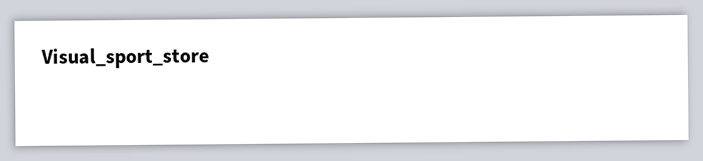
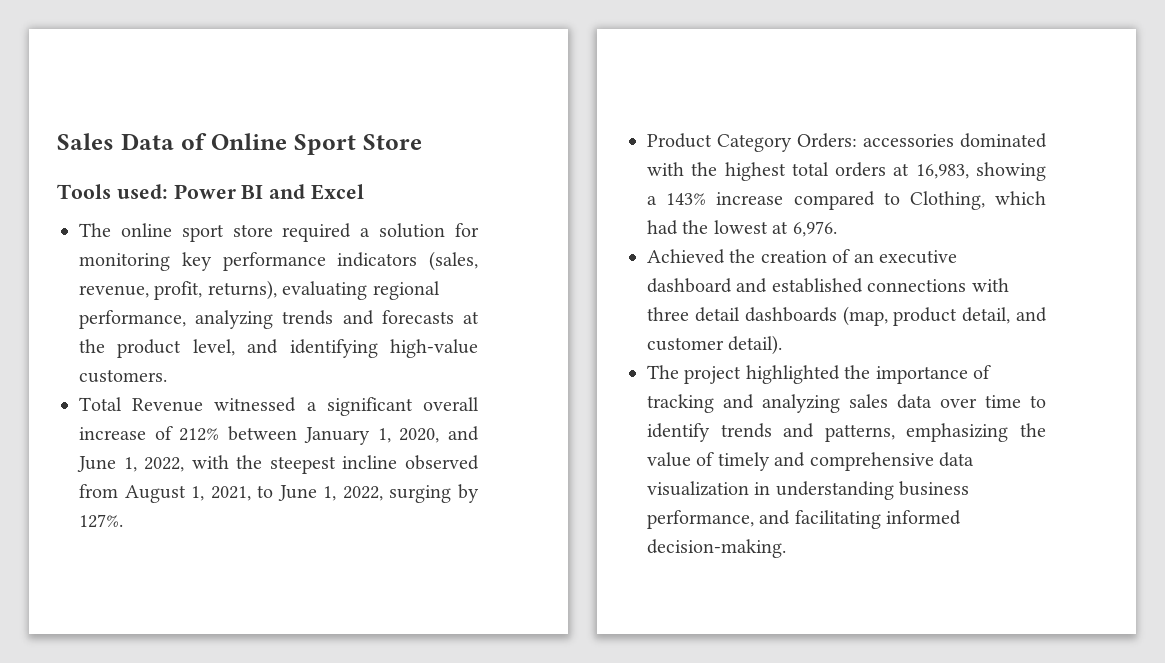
[40,47,209,69] Visual_sport_store -> [57,133,422,155] [57,184,365,200] [79,223,479,242] [79,251,478,271] [79,280,440,300] [79,310,479,329] [79,339,478,358] [79,369,167,383] [79,397,479,416] [79,426,480,445] [77,455,479,474] [79,484,479,503] [79,514,123,528] [647,133,1047,152] [647,162,1046,181] [647,191,1046,210] [647,220,837,237] [647,249,957,264] [647,278,1009,293] [647,306,1047,326] [647,335,783,355] [647,365,991,384] [647,394,1046,413] [647,423,1046,442] [647,452,974,471] [647,481,970,500] [647,510,962,529] [647,539,786,558] Sales Data of Online Sport Store // Tools used: Power BI and Excel // The online sport store required a solution for monitoring key performance indicators (sales, revenue, profit, returns), evaluating regional performance, analyzing trends and forecasts at the product level, and identifying high-value customers. // Total Revenue witnessed a significant overall increase of 212% between January 1, 2020, and June 1, 2022, with the steepest incline observed from August 1, 2021, to June 1, 2022, surging by 127%. // Product Category Orders: accessories dominated with the highest total orders at 16,983, showing a 143% increase compared to Clothing, which had the lowest at 6,976. // Achieved the creation of an executive dashboard and established connections with three detail dashboards (map, product detail, and customer detail). // The project highlighted the importance of tracking and analyzing sales data over time to identify trends and patterns, emphasizing the value of timely and comprehensive data visualization in understanding business performance, and facilitating informed decision-making.

